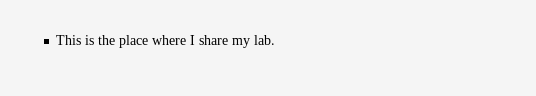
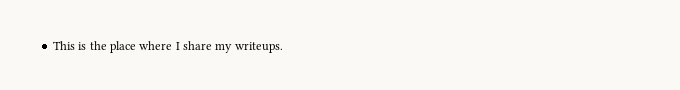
[254,35,276,45] lab. -> [234,42,283,53] writeups.

